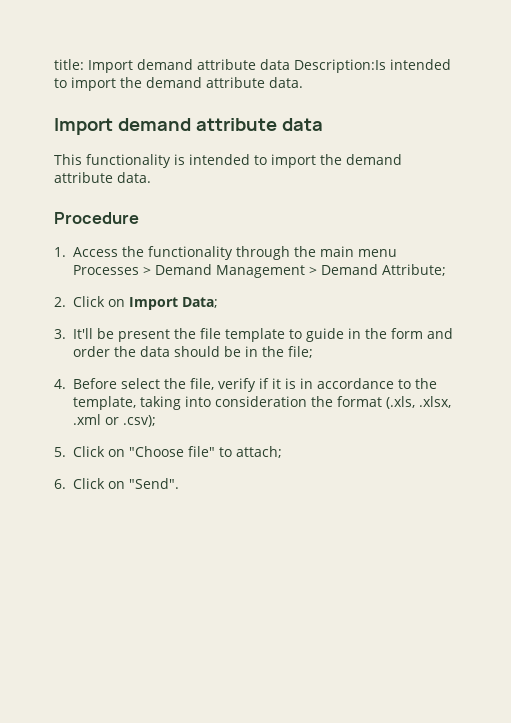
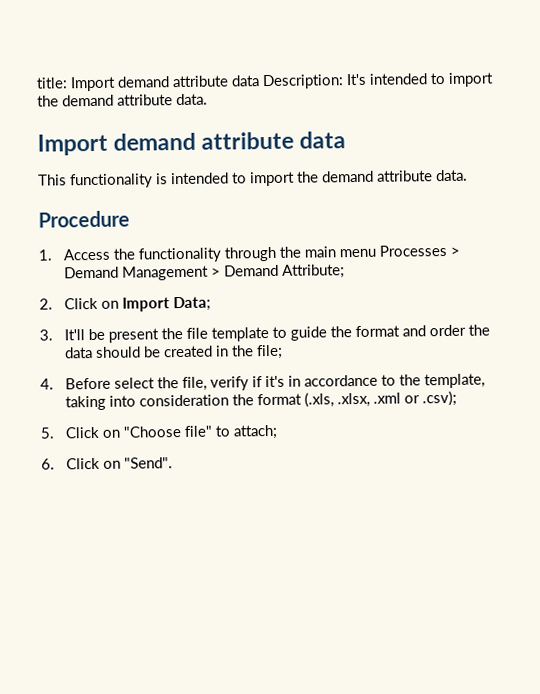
[294,59,386,73] Description:Is -> [262,73,367,90] Description: It's
[347,328,423,339] in the form -> [329,325,400,338] the format
(241, 351) none -> [162,345,213,358] created
[271,378,296,389] it is -> [264,375,285,388] it's

